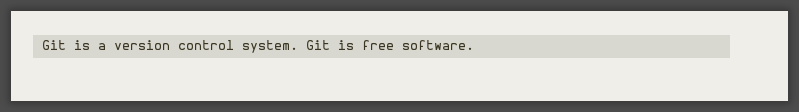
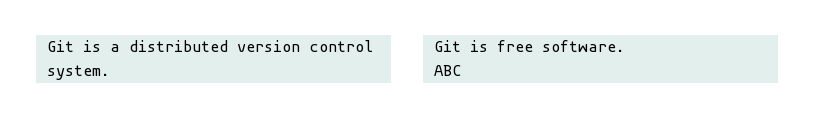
(106, 46) none -> [128,40,228,52] distributed
(298, 46) none -> (110, 72) //
(474, 45) none -> [433,65,462,76] // ABC

